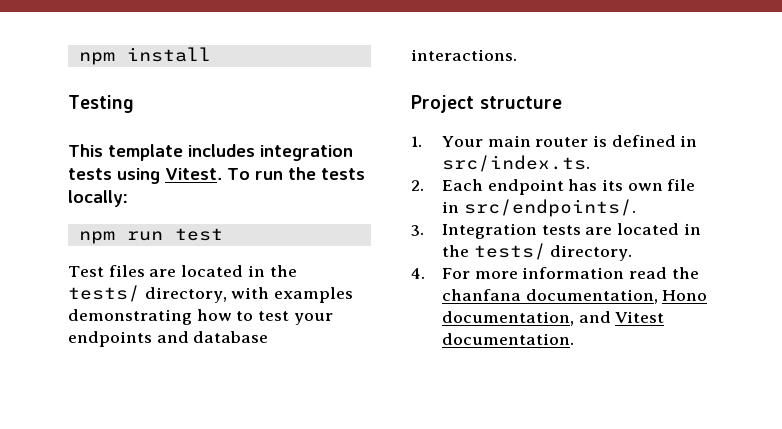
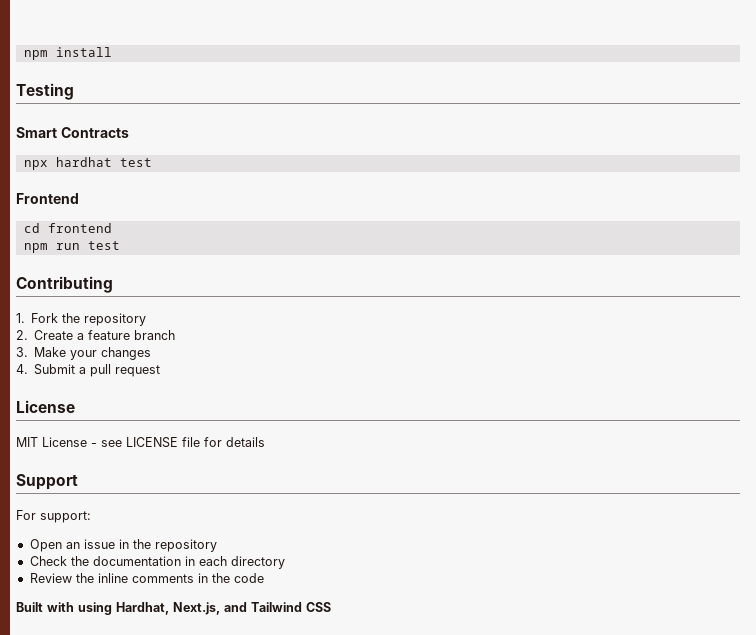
[68,144,353,161] [68,167,365,184] [68,190,128,207] [78,228,223,244] [68,265,297,277] [68,285,354,303] [68,309,333,325] [68,331,269,347] [411,49,517,61] [411,95,562,113] [411,135,698,147] [441,155,590,172] [411,179,696,195] [441,199,636,217] [411,223,701,239] [441,243,633,261] [411,267,699,279] [441,289,708,304] [441,311,665,326] [441,333,574,345] This template includes integration tests using Vitest. To run the tests locally: // npm run test // Test files are located in the tests/ directory, with examples demonstrating how to test your endpoints and database interactions. // Project structure // 1. Your main router is defined in src/index.ts. // 2. Each endpoint has its own file in src/endpoints/. // 3. Integration tests are located in the tests/ directory. // 4. For more information read the chanfana documentation, Hono documentation, and Vitest documentation. -> [16,127,129,138] [23,157,152,170] [16,193,79,204] [23,223,112,233] [23,241,120,253] [16,276,113,293] [16,313,147,326] [16,330,176,340] [16,347,152,360] [16,364,161,377] [16,400,75,413] [16,437,265,448] [16,474,78,490] [16,510,91,523] [29,539,217,552] [29,556,285,569] [29,573,264,583] [16,602,331,615] Smart Contracts // npx hardhat test // Frontend // cd frontend // npm run test // Contributing // 1. Fork the repository // 2. Create a feature branch // 3. Make your changes // 4. Submit a pull request // License // MIT License - see LICENSE file for details // Support // For support: // Open an issue in the repository // Check the documentation in each directory // Review the inline comments in the code // Built with using Hardhat, Next.js, and Tailwind CSS

